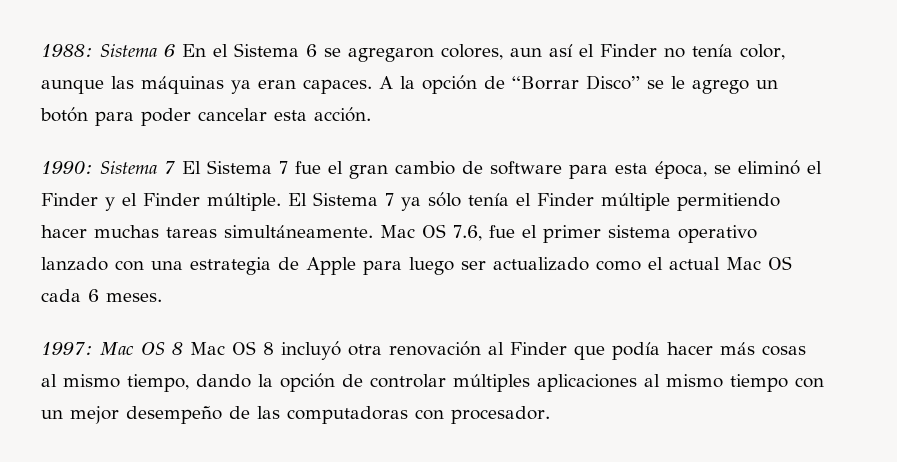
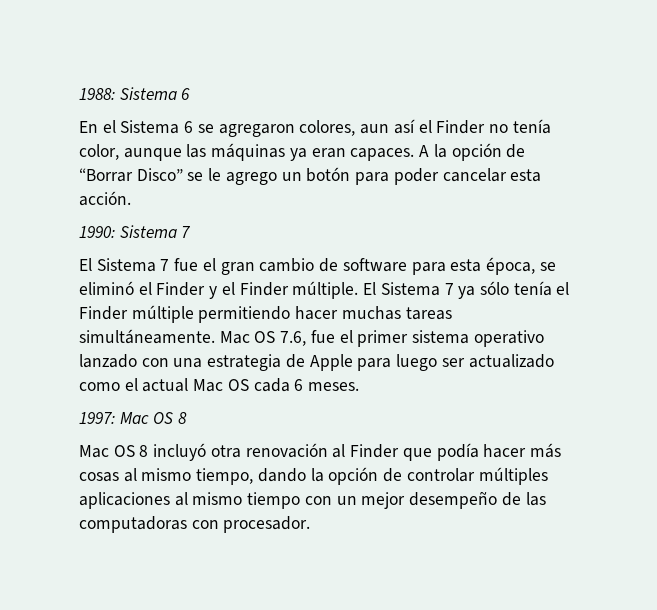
(175, 50) none -> (191, 94) //
(175, 167) none -> (192, 232) //
(183, 348) none -> (188, 418) //

